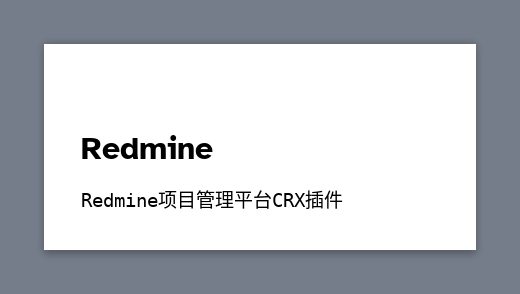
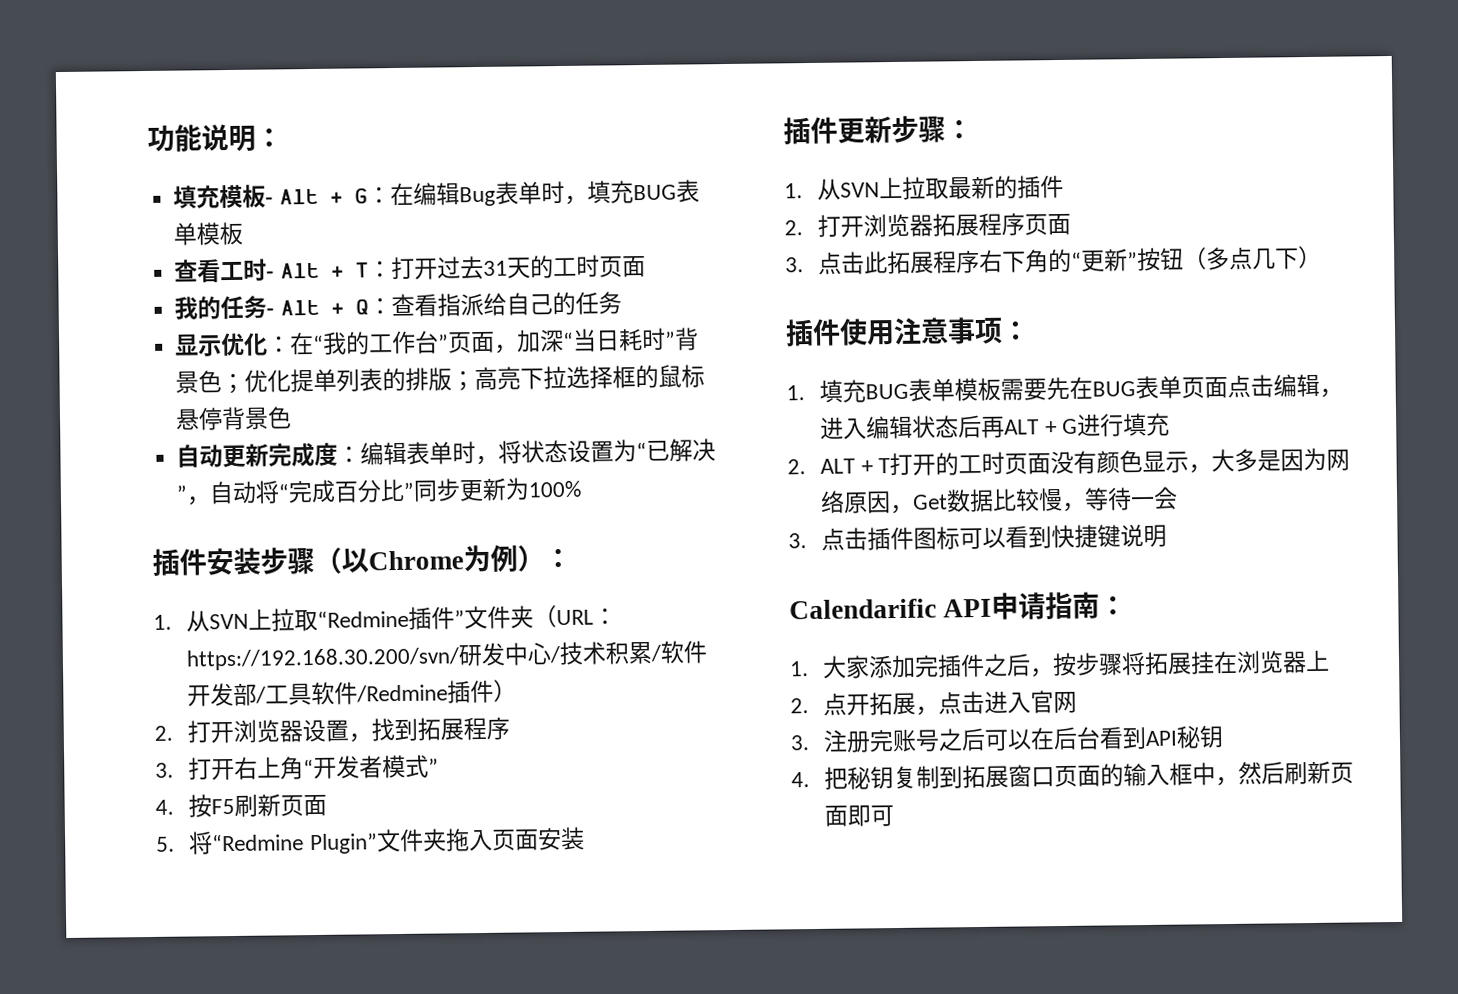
[81,135,213,159] [81,190,343,210] Redmine // Redmine项目管理平台CRX插件 -> [147,124,283,152] [173,179,700,209] [173,221,244,246] [174,254,646,283] [174,291,622,320] [175,327,700,357] [175,364,706,395] [175,406,293,431] [176,438,717,468] [176,477,582,506] [152,544,572,576] [153,605,618,632] [186,640,709,671] [187,679,518,707] [154,716,511,744] [155,754,440,781] [155,793,328,818] [156,826,585,855] [783,115,973,145] [784,174,1065,200] [784,212,1072,238] [785,245,1323,275] [785,317,1030,347] [786,373,1344,403] [820,412,1170,440] [787,447,1350,476] [820,486,1179,515] [788,524,1168,551] [789,591,1128,620] [789,649,1331,679] [790,690,1078,716] [790,725,1225,753] [791,760,1355,790] [824,805,895,827] 功能说明： // 填充模板- Alt + G：在编辑Bug表单时，填充BUG表单模板 // 查看工时- Alt + T：打开过去31天的工时页面 // 我的任务- Alt + Q：查看指派给自己的任务 // 显示优化：在“我的工作台”页面，加深“当日耗时”背景色；优化提单列表的排版；高亮下拉选择框的鼠标悬停背景色 // 自动更新完成度：编辑表单时，将状态设置为“已解决”，自动将“完成百分比”同步更新为100% // 插件安装步骤（以Chrome为例）： // 1.从SVN上拉取“Redmine插件”文件夹（URL：https://192.168.30.200/svn/研发中心/技术积累/软件开发部/工具软件/Redmine插件） // 2.打开浏览器设置，找到拓展程序 // 3.打开右上角“开发者模式” // 4.按F5刷新页面 // 5.将“Redmine Plugin”文件夹拖入页面安装 // 插件更新步骤： // 1.从SVN上拉取最新的插件 // 2.打开浏览器拓展程序页面 // 3.点击此拓展程序右下角的“更新”按钮（多点几下） // 插件使用注意事项： // 1.填充BUG表单模板需要先在BUG表单页面点击编辑，进入编辑状态后再ALT + G进行填充 // 2. ALT + T打开的工时页面没有颜色显示，大多是因为网络原因，Get数据比较慢，等待一会 // 3.点击插件图标可以看到快捷键说明 // Calendarific API申请指南： // 1.大家添加完插件之后，按步骤将拓展挂在浏览器上 // 2.点开拓展，点击进入官网 // 3.注册完账号之后可以在后台看到API秘钥 // 4.把秘钥复制到拓展窗口页面的输入框中，然后刷新页面即可

